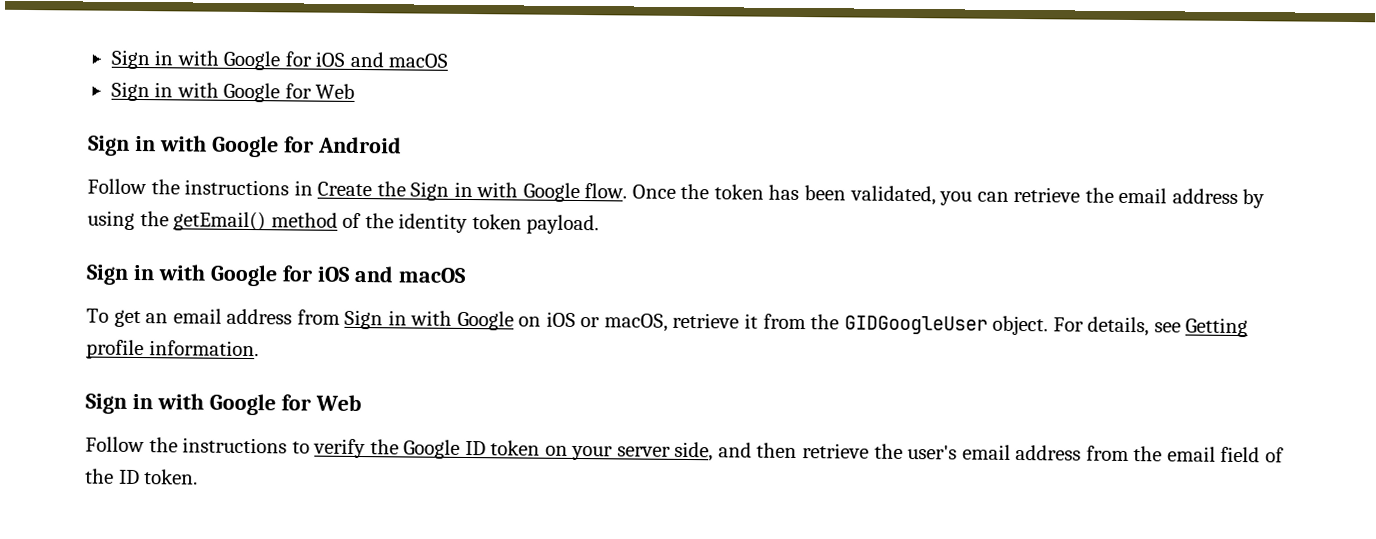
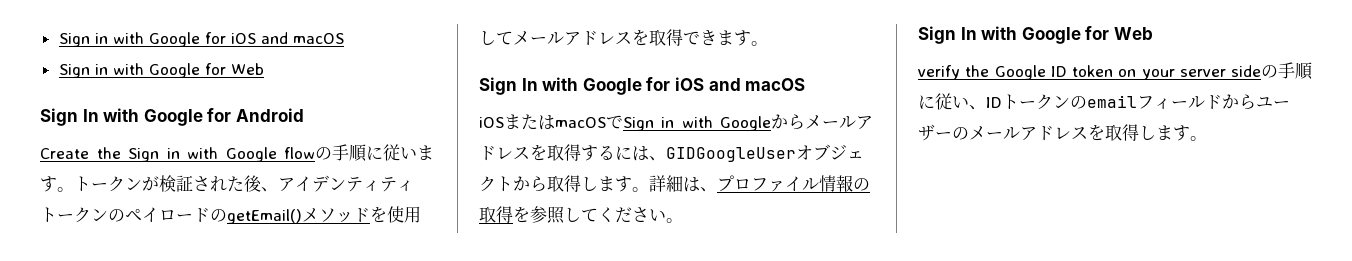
[134,135,156,152] in -> [82,109,99,122] In
[87,178,313,196] Follow the instructions in -> (304, 115) none
[584,183,1266,209] [87,210,600,235] [86,264,467,287] [86,308,1249,338] [86,339,259,360] [85,393,362,416] [85,436,310,454] flow. Once the token has been validated, you can retrieve the email address by using the getEmail() method of the identity token payload. // Sign in with Google for iOS and macOS // To get an email address from Sign in with Google on iOS or macOS, retrieve it from the GIDGoogleUser object. For details, see Getting profile information. // Sign in with Google for Web // Follow the instructions to -> [284,144,434,162] [40,175,414,192] [40,206,421,224] [479,29,768,46] [479,77,806,95] [479,114,873,131] [479,144,864,162] [479,175,870,192] [479,206,683,224] [918,26,1153,44] flowの手順に従います。トークンが検証された後、アイデンティティトークンのペイロードのgetEmail()メソッドを使用してメールアドレスを取得できます。 // Sign In with Google for iOS and macOS // iOSまたはmacOSでSign in with Googleからメールアドレスを取得するには、GIDGoogleUserオブジェクトから取得します。詳細は、プロファイル情報の取得を参照してください。 // Sign In with Google for Web //
[674,441,1284,463] [85,468,199,485] side, and then retrieve the user's email address from the email field of the ID token. -> [1231,62,1313,80] [918,93,1290,110] [918,124,1207,141] sideの手順に従い、IDトークンのemailフィールドからユーザーのメールアドレスを取得します。

